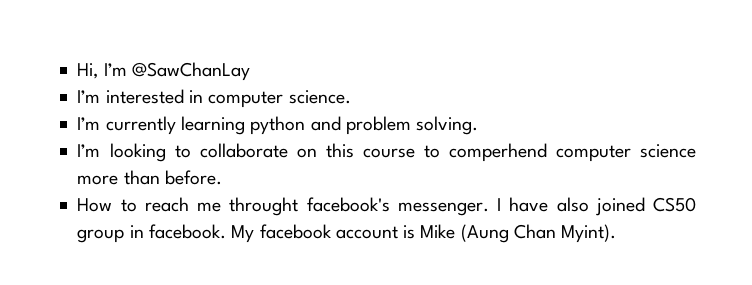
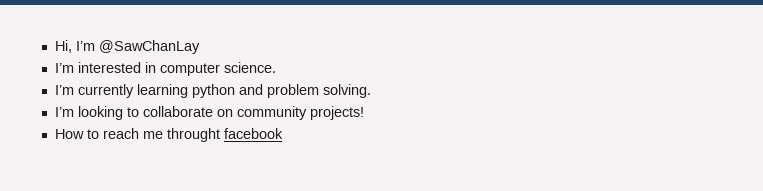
[325,143,696,162] [77,170,222,185] this course to comperhend computer science more than before. -> [236,106,364,120] community projects!
[306,197,697,216] [77,224,617,243] facebook's messenger. I have also joined CS50 group in facebook. My facebook account is Mike (Aung Chan Myint). -> [223,128,283,139] facebook

